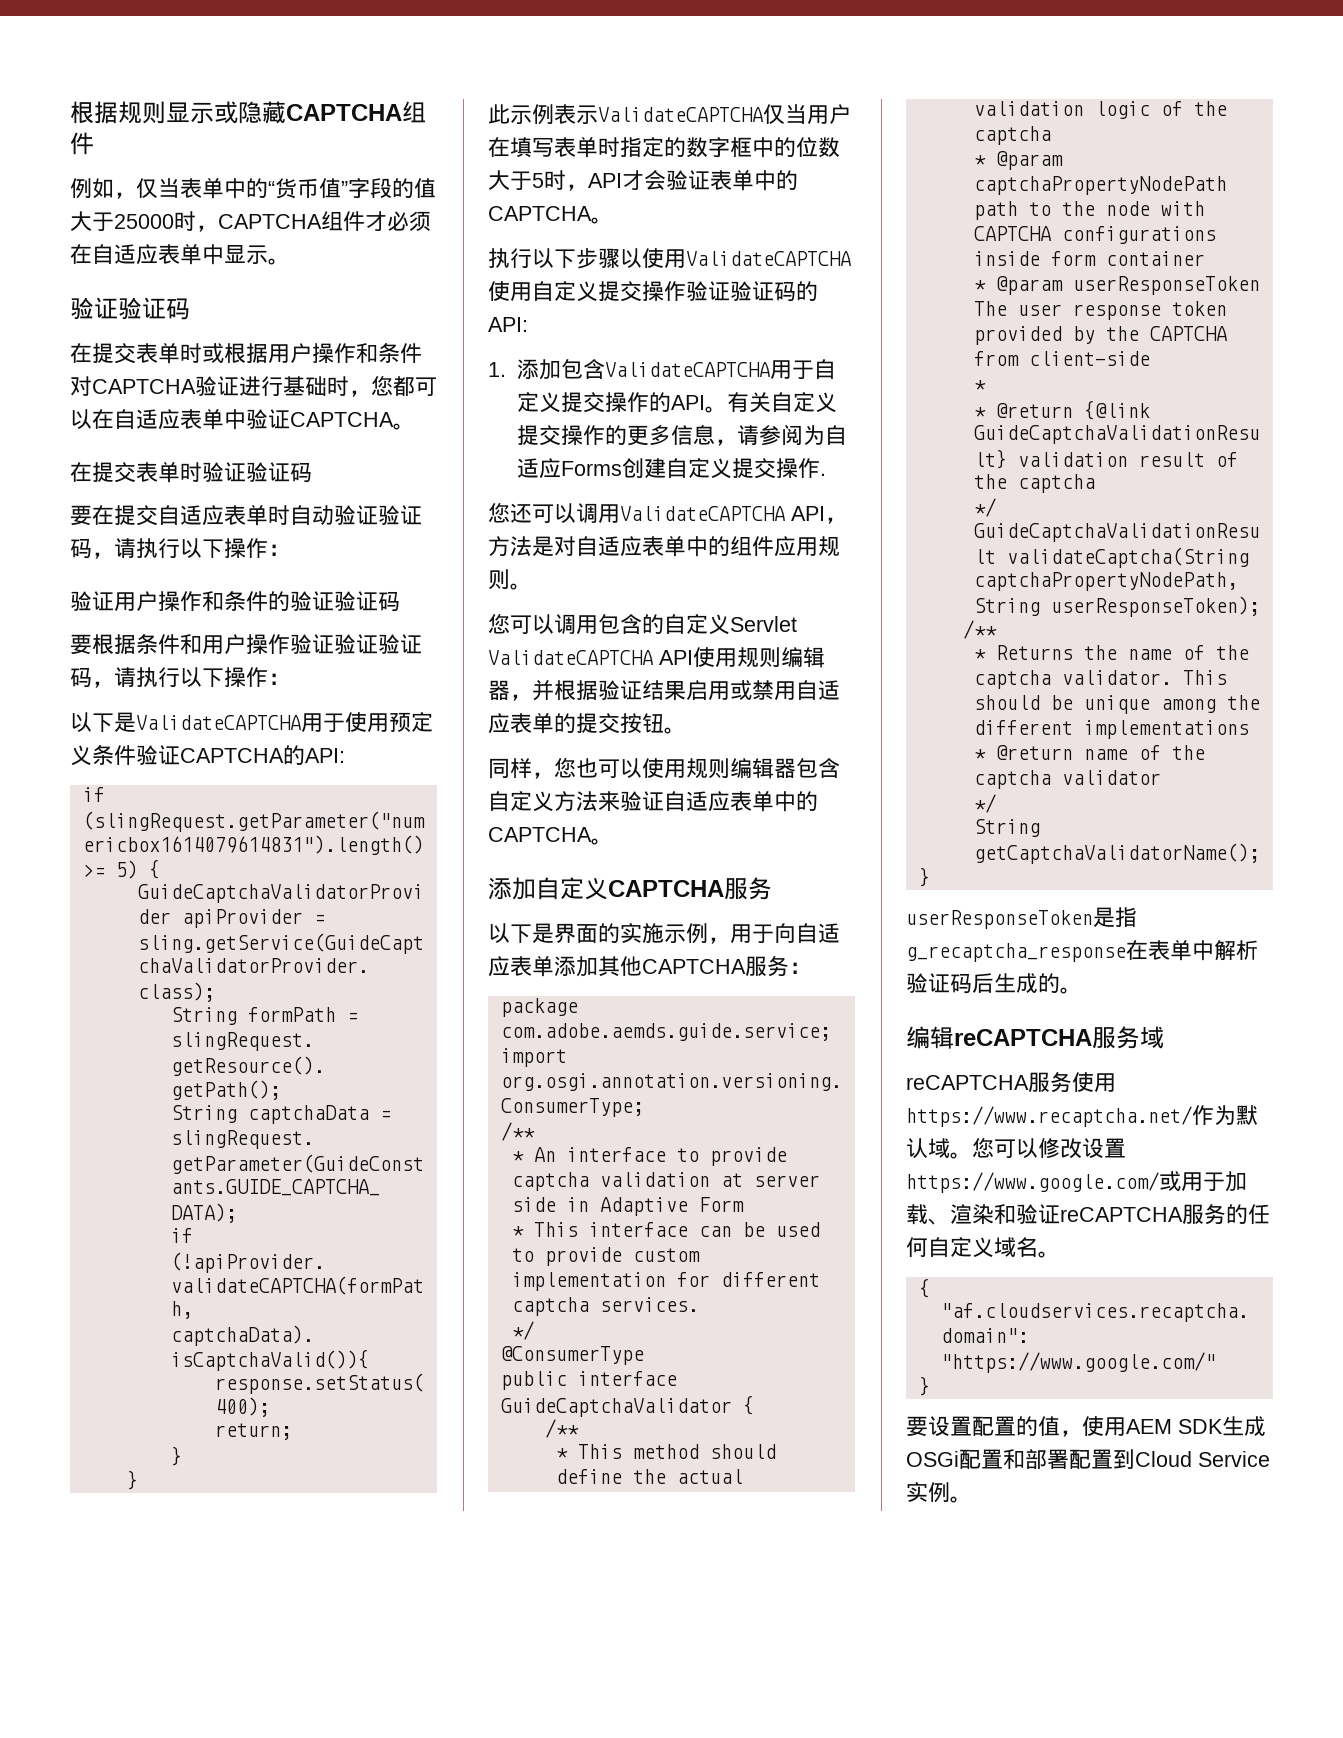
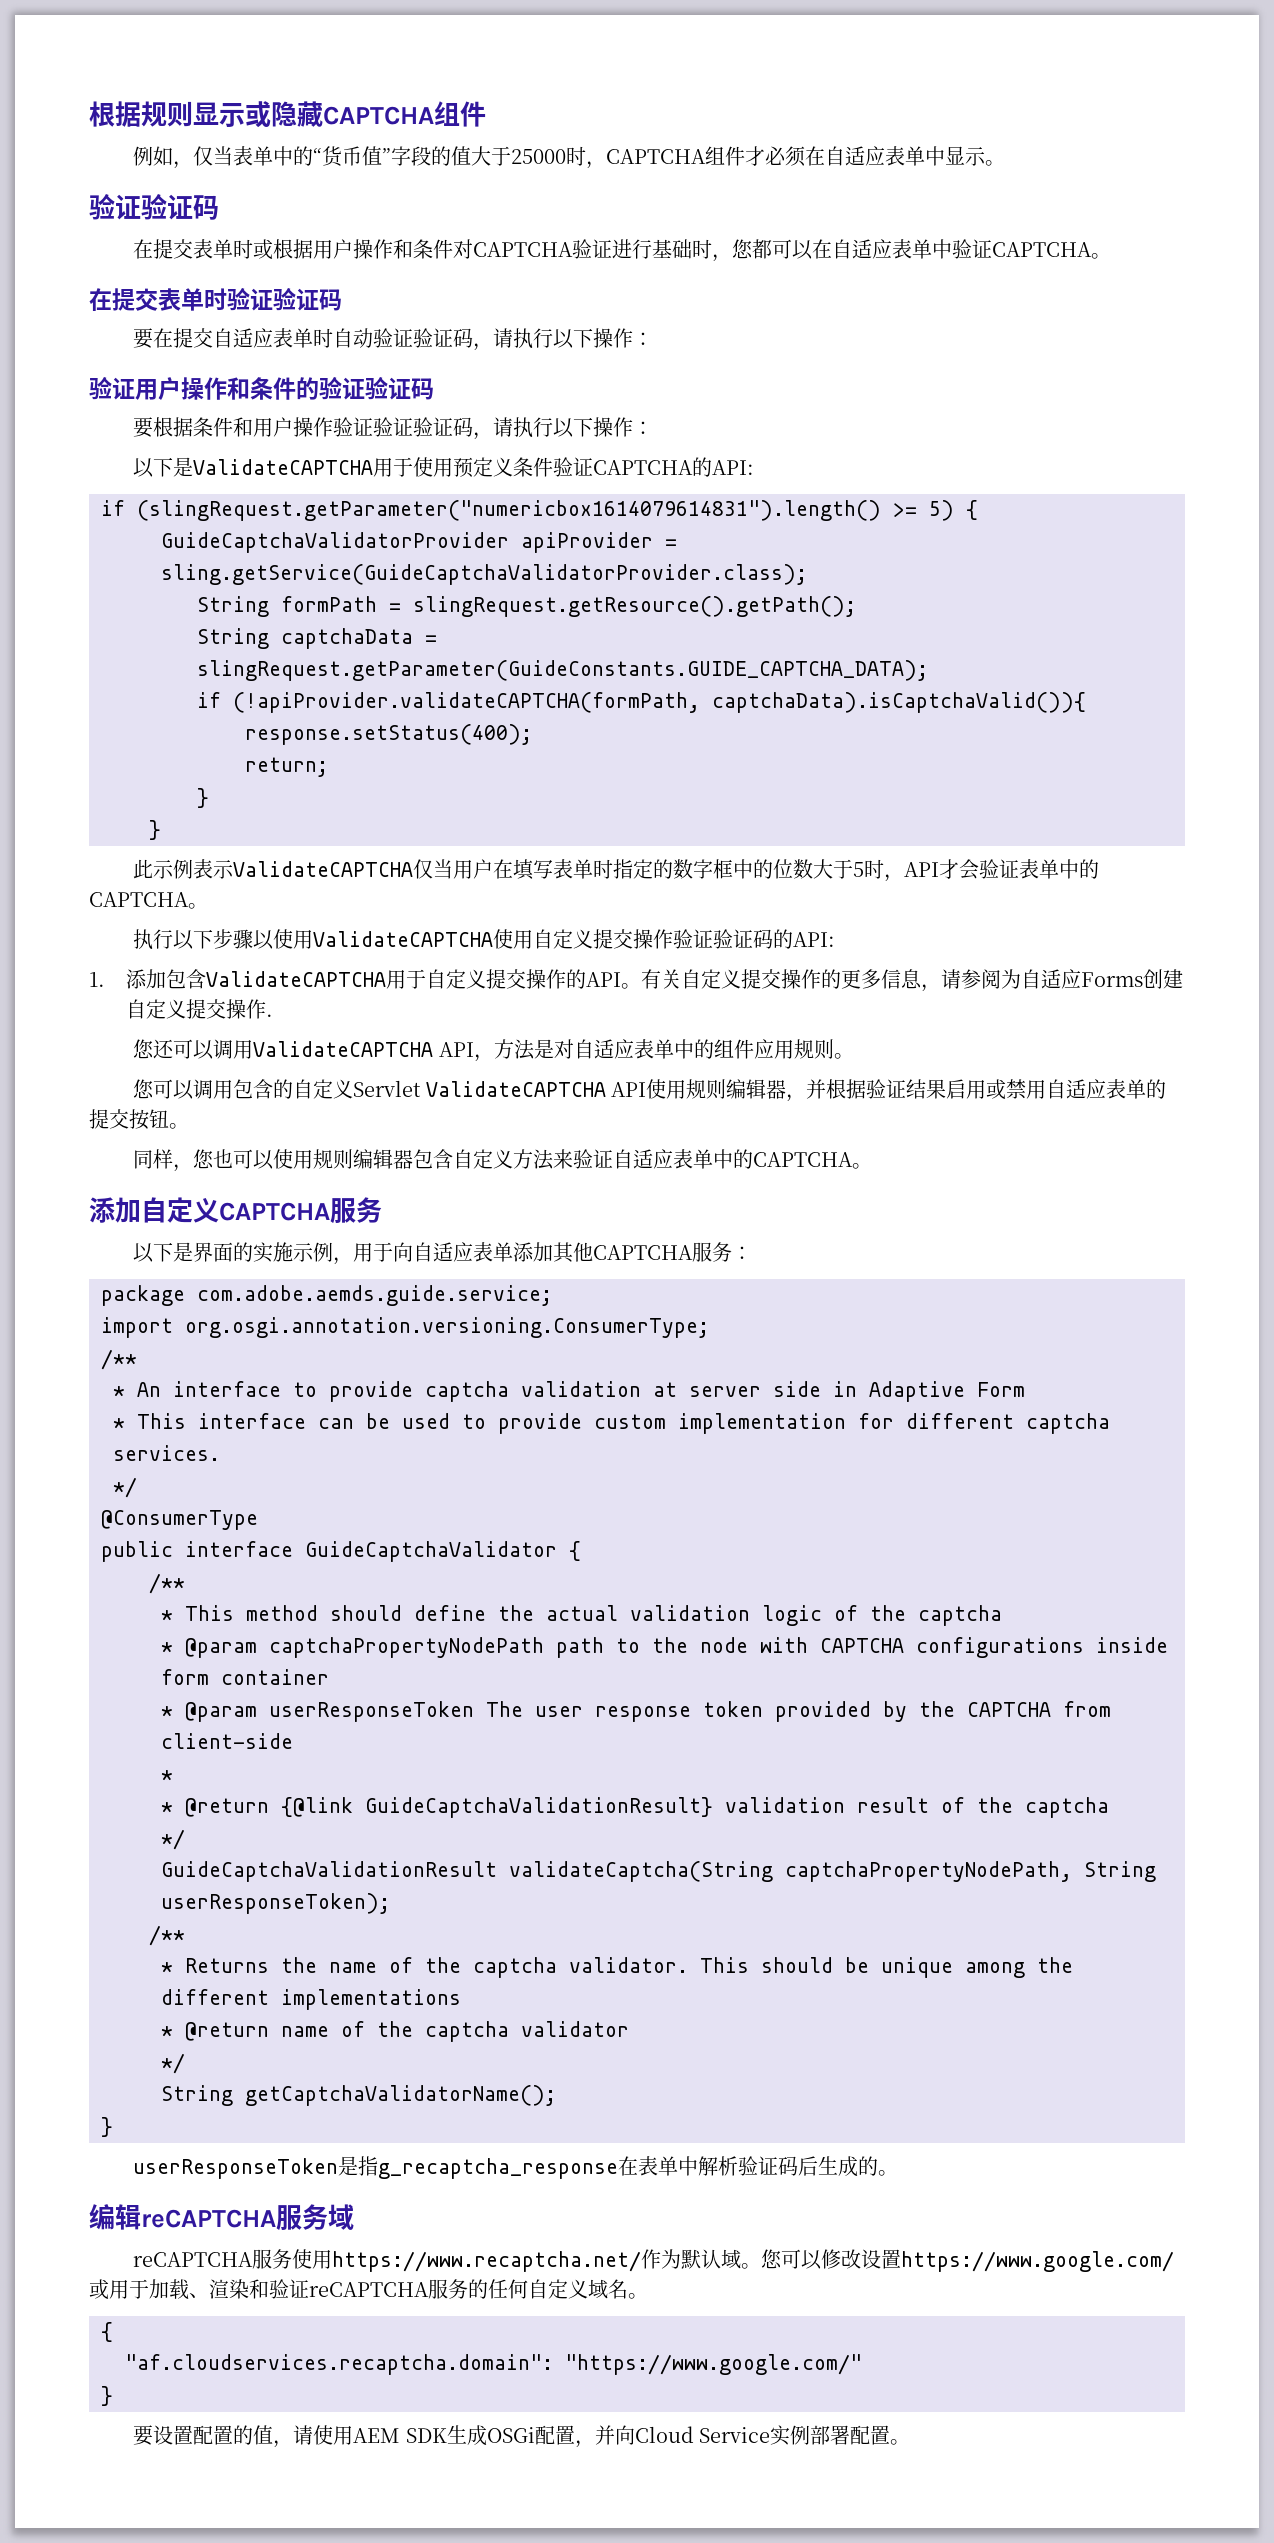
(1082, 1433) none -> [293,2425,314,2445] 请
[1003,1449,1270,1469] [906,1482,950,1503] 和部署配置到Cloud Service实例 -> [574,2425,890,2448] ，并向Cloud Service实例部署配置

